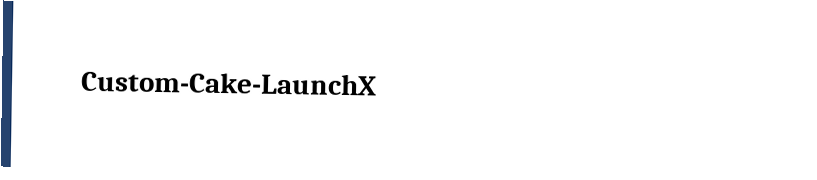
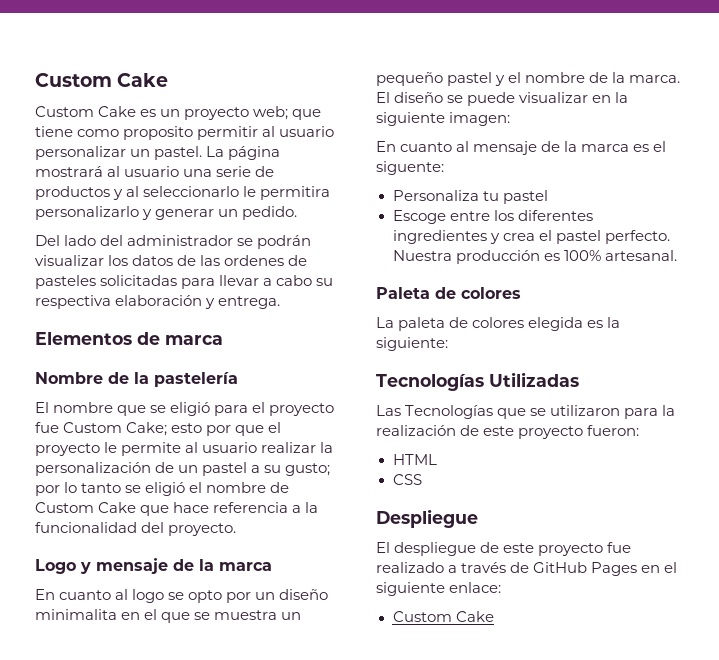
[80,69,377,96] Custom-Cake-LaunchX -> [35,73,169,87] [35,106,322,120] [35,126,335,140] [35,146,281,160] [35,166,275,177] [35,186,331,200] [35,206,298,220] [35,235,312,249] [35,255,308,266] [35,275,334,289] [35,295,281,309] [35,332,223,345] [35,372,238,387] [35,402,335,416] [35,422,282,436] [35,442,334,456] [35,462,331,476] [35,482,290,496] [35,502,319,516] [35,522,237,536] [35,558,272,574] [35,589,329,603] [35,609,302,623] [376,72,681,86] [376,92,629,106] [376,112,511,126] [376,141,667,155] [376,161,444,175] [392,190,548,204] [392,210,593,224] [392,230,670,244] [392,250,677,264] [376,287,521,299] [376,317,621,331] [376,337,448,351] [376,372,579,391] [376,405,676,419] [376,425,640,439] [392,454,437,465] [392,474,422,485] [376,509,478,528] [376,542,632,556] [376,562,678,576] [376,582,502,596] [392,611,494,622] Custom Cake // Custom Cake es un proyecto web; que tiene como proposito permitir al usuario personalizar un pastel. La página mostrará al usuario una serie de productos y al seleccionarlo le permitira personalizarlo y generar un pedido. // Del lado del administrador se podrán visualizar los datos de las ordenes de pasteles solicitadas para llevar a cabo su respectiva elaboración y entrega. // Elementos de marca // Nombre de la pastelería // El nombre que se eligió para el proyecto fue Custom Cake; esto por que el proyecto le permite al usuario realizar la personalización de un pastel a su gusto; por lo tanto se eligió el nombre de Custom Cake que hace referencia a la funcionalidad del proyecto. // Logo y mensaje de la marca // En cuanto al logo se opto por un diseño minimalita en el que se muestra un pequeño pastel y el nombre de la marca. El diseño se puede visualizar en la siguiente imagen: // En cuanto al mensaje de la marca es el siguente: // Personaliza tu pastel // Escoge entre los diferentes ingredientes y crea el pastel perfecto. Nuestra producción es 100% artesanal. // Paleta de colores // La paleta de colores elegida es la siguiente: // Tecnologías Utilizadas // Las Tecnologías que se utilizaron para la realización de este proyecto fueron: // HTML // CSS // Despliegue // El despliegue de este proyecto fue realizado a través de GitHub Pages en el siguiente enlace: // Custom Cake

